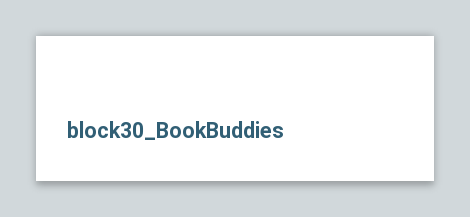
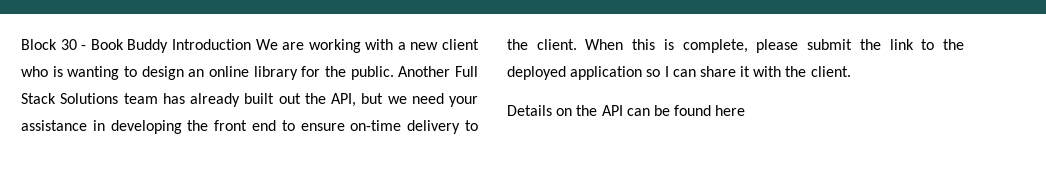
[67,121,284,140] block30_BookBuddies -> [21,39,479,53] [21,66,479,80] [21,93,478,107] [21,120,479,134] [507,39,964,53] [507,66,851,80] [507,105,746,116] Block 30 - Book Buddy Introduction We are working with a new client who is wanting to design an online library for the public. Another Full Stack Solutions team has already built out the API, but we need your assistance in developing the front end to ensure on-time delivery to the client. When this is complete, please submit the link to the deployed application so I can share it with the client. // Details on the API can be found here

